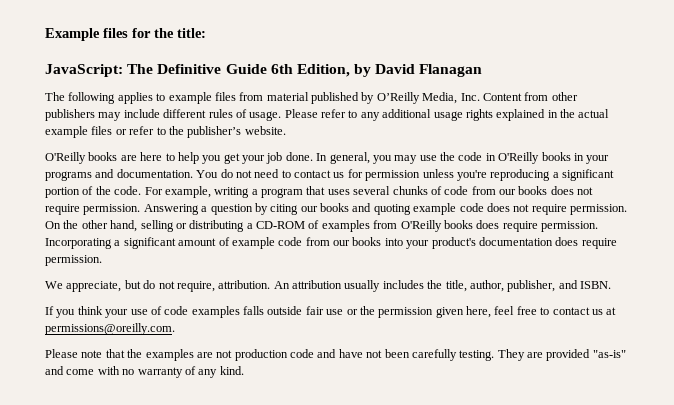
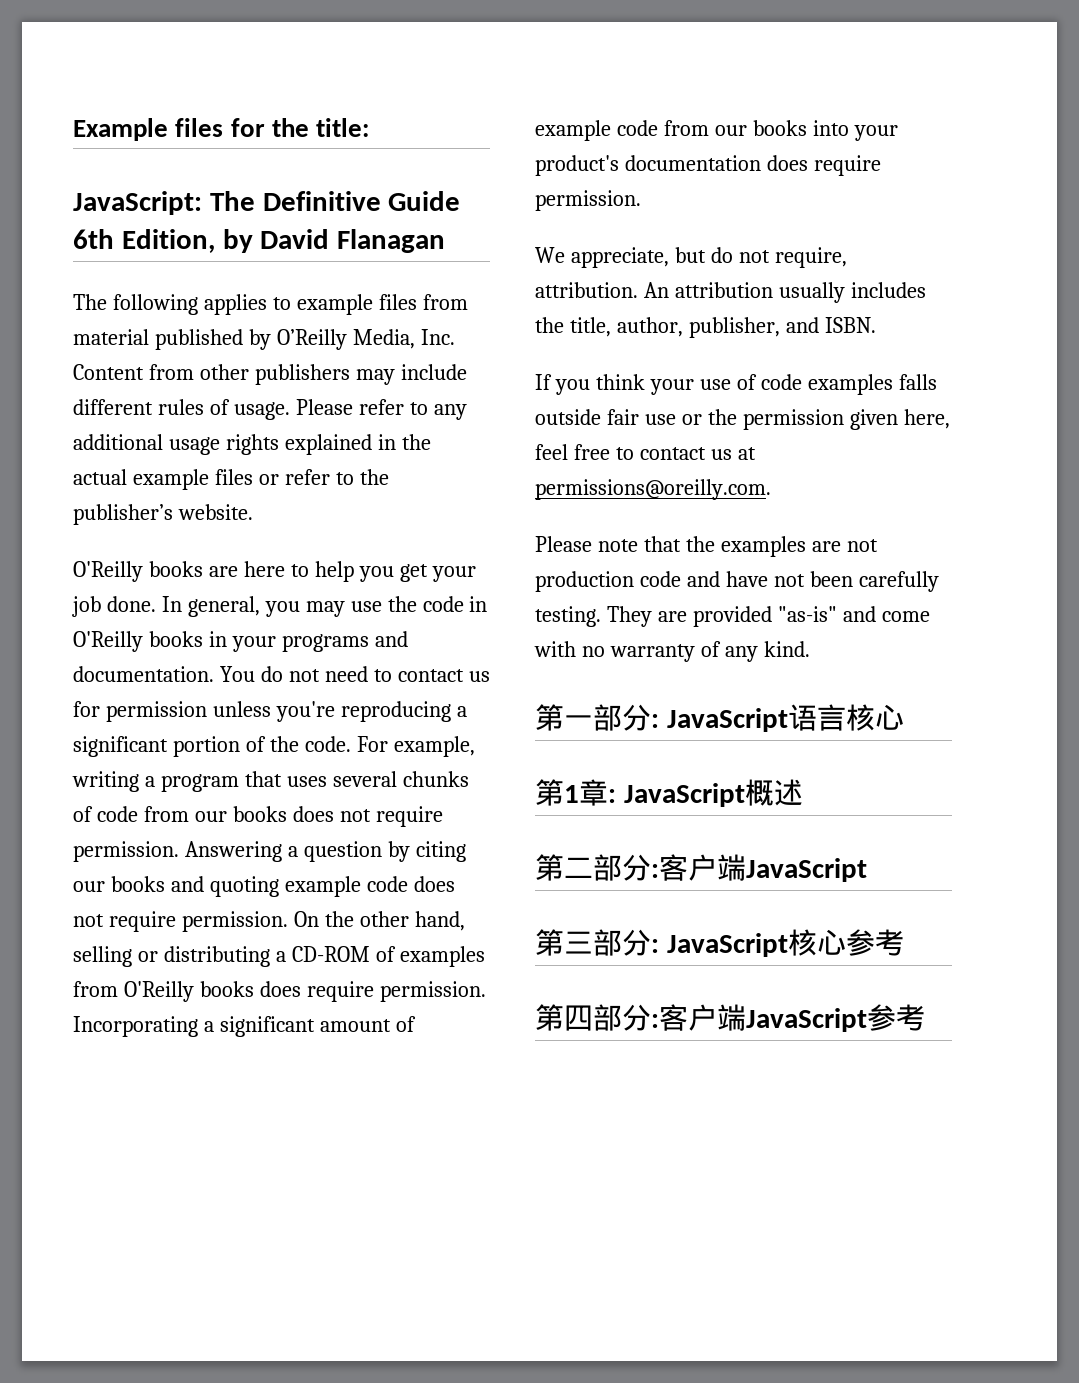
(244, 370) none -> [535,704,904,732] [535,779,803,807] [535,854,867,882] [535,929,904,957] [535,1004,925,1032] // 第一部分: JavaScript语言核心 // 第1章: JavaScript概述 // 第二部分:客户端JavaScript // 第三部分: JavaScript核心参考 // 第四部分:客户端JavaScript参考

